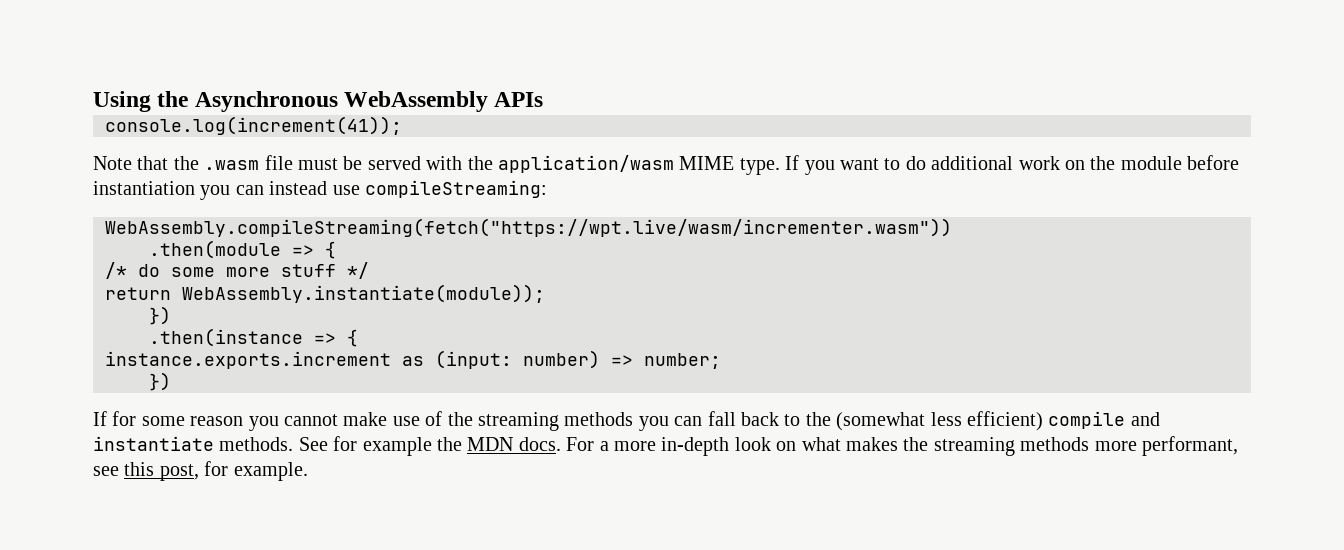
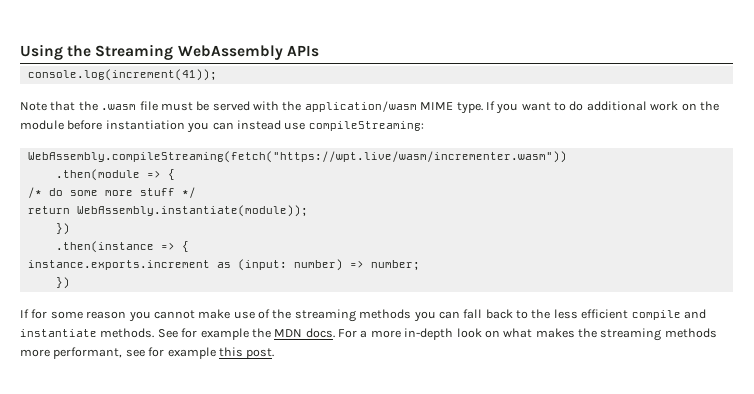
[194,91,338,112] Asynchronous -> [95,44,174,60] Streaming
[836,411,1043,431] (somewhat less efficient) -> [553,309,629,319] less efficient
[124,461,308,481] this post, for example. -> [148,347,275,359] for example this post.

